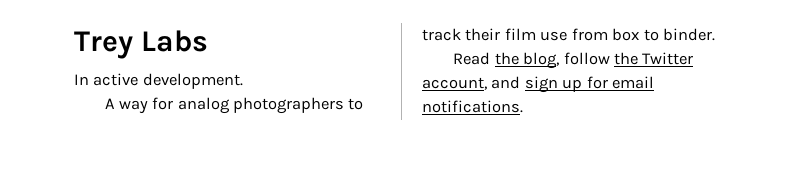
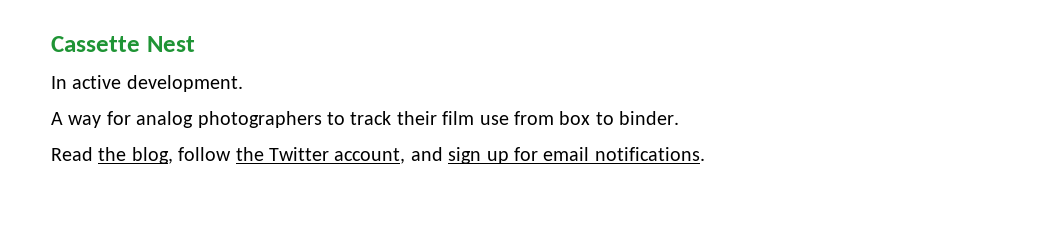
[74,30,209,59] Trey Labs -> [51,36,195,52] Cassette Nest

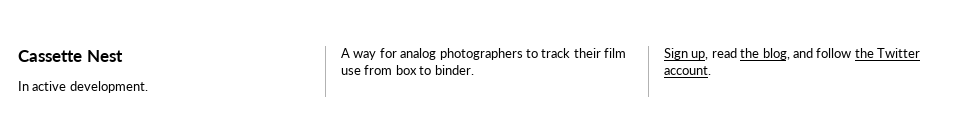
[51,147,93,161] Read -> [664,48,737,60] Sign up, read
(173, 155) none -> [792,48,813,58] and
[334,147,705,164] account, and sign up for email notifications. -> [664,66,711,75] account.

